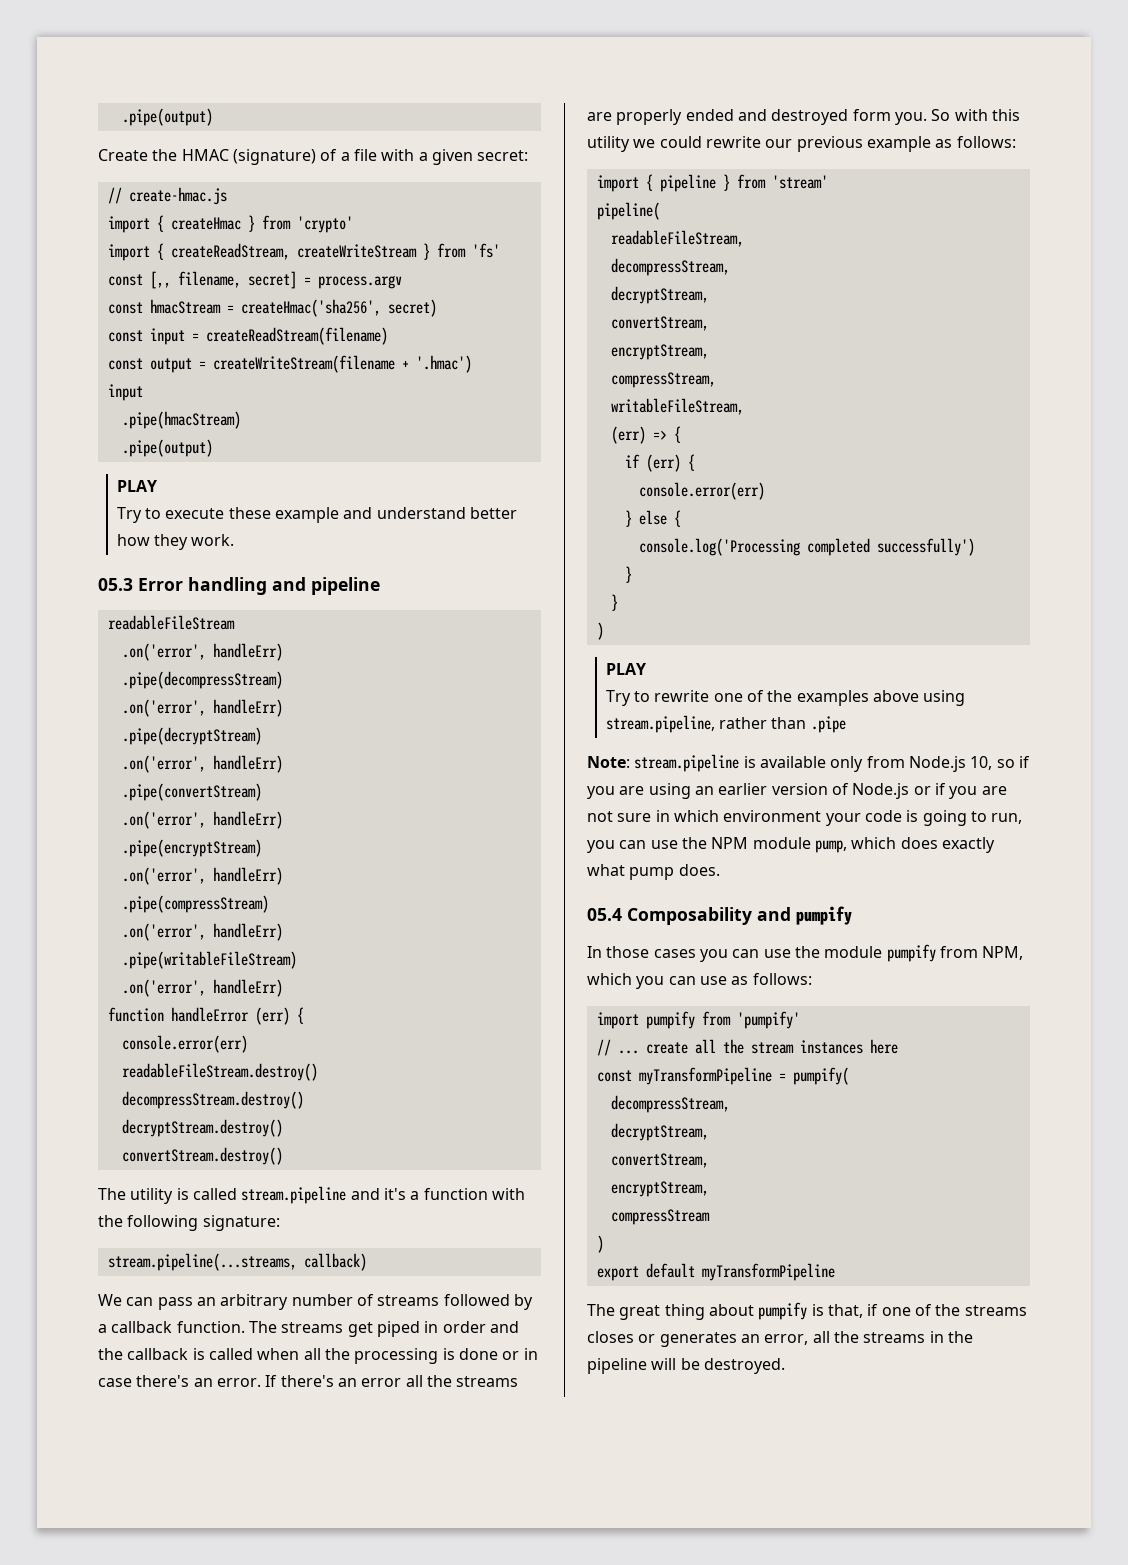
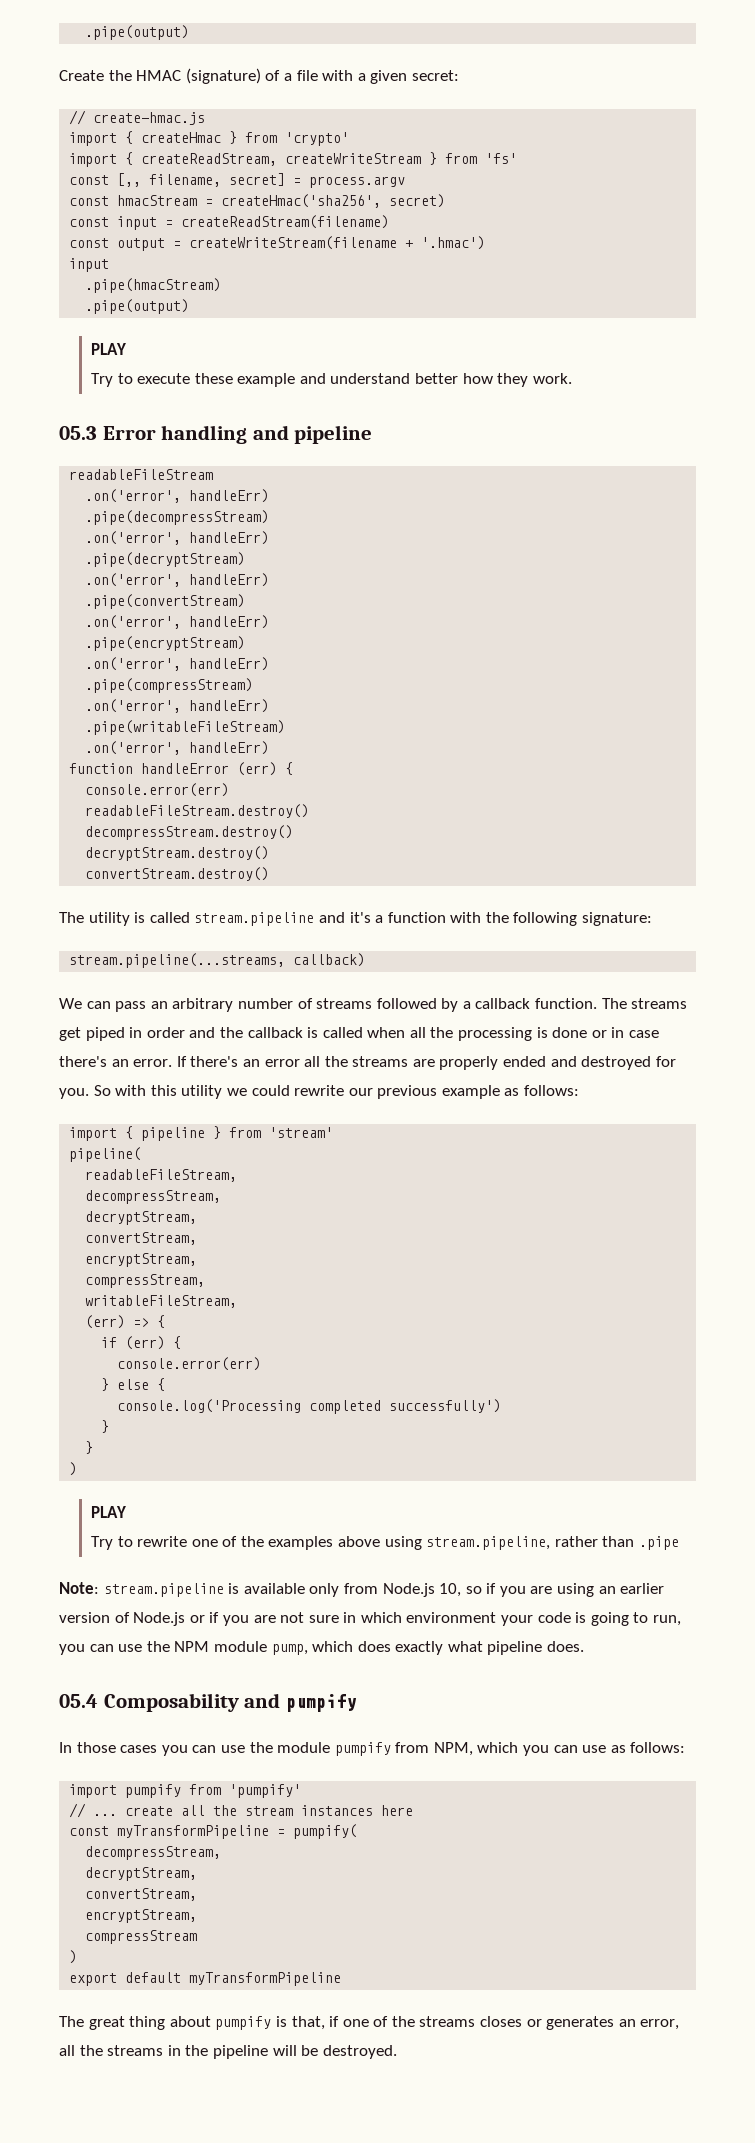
[852,109,891,121] form -> [655,1056,676,1067] for
[629,867,675,880] pump -> [487,1641,543,1655] pipeline

